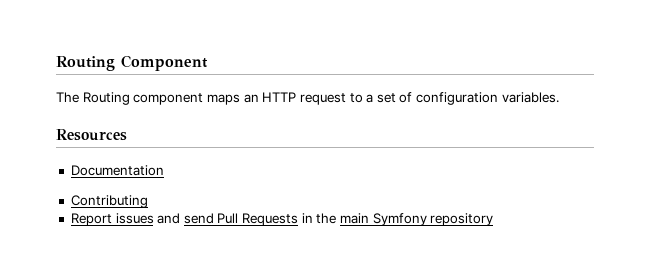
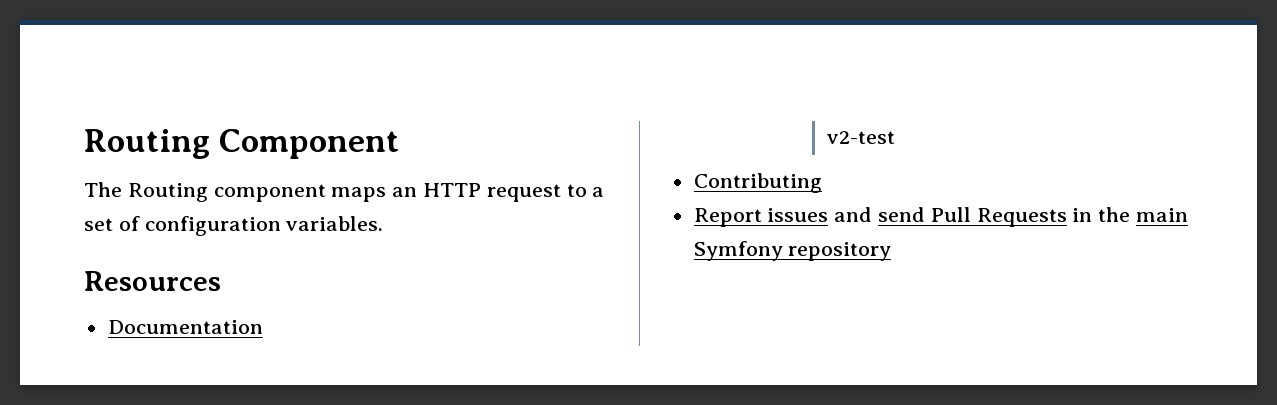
(164, 170) none -> [826,131,895,144] // v2-test

